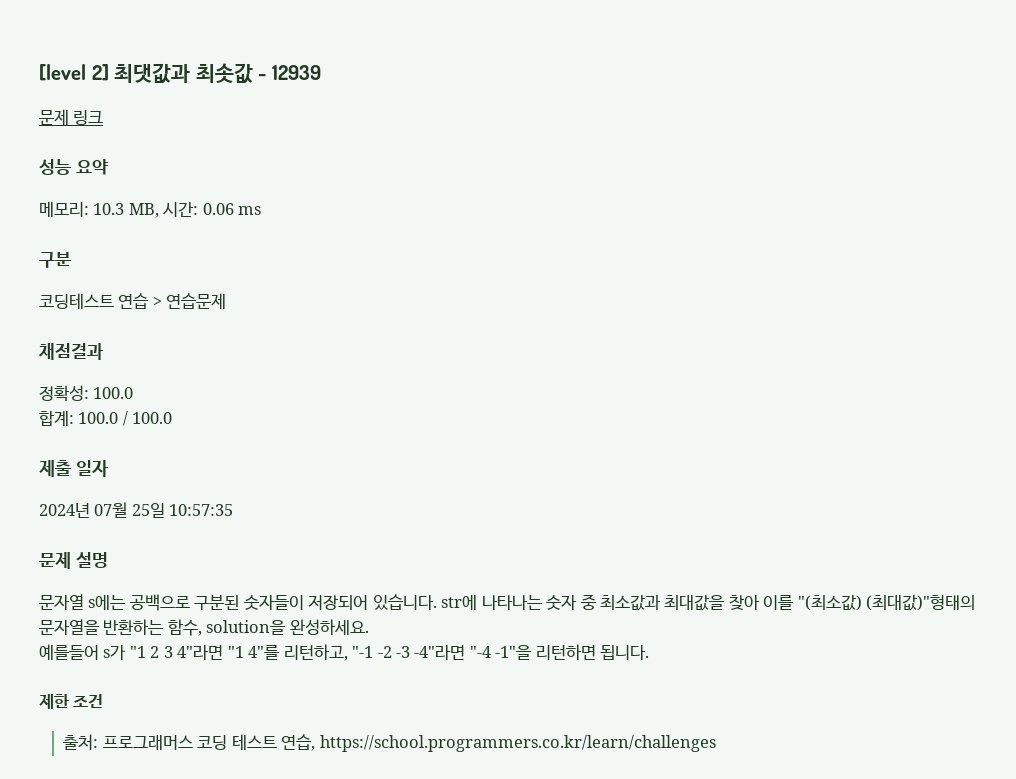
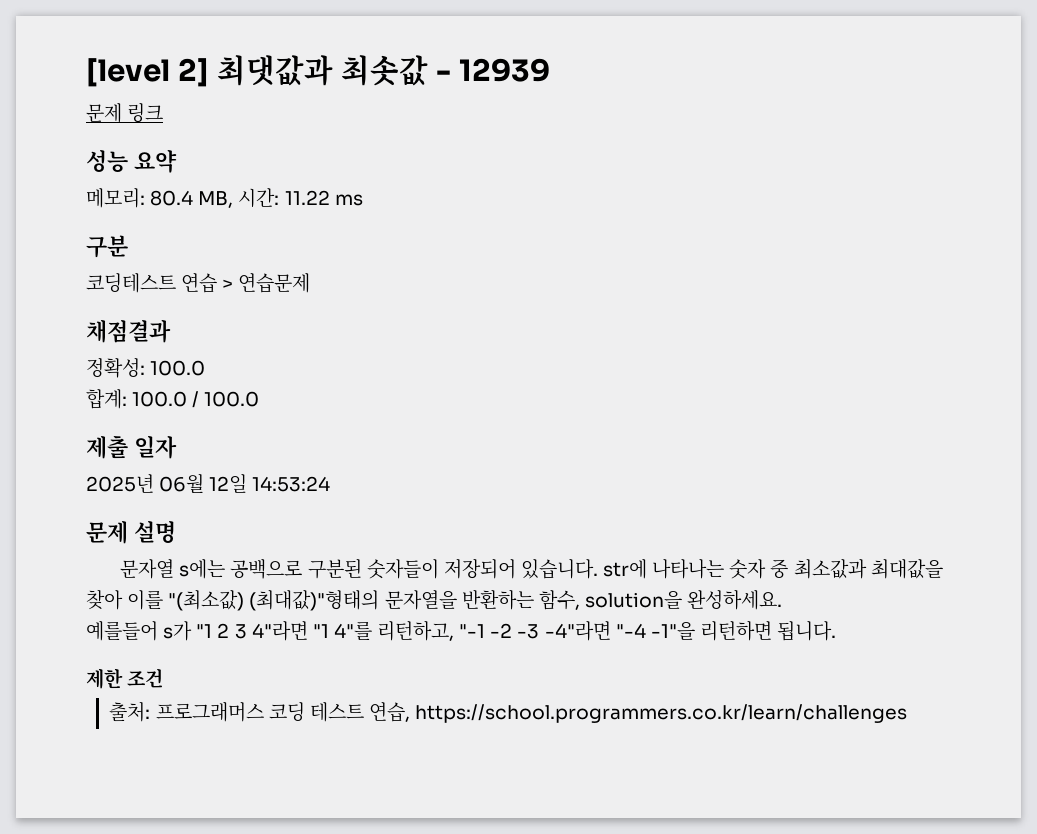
[93,203,125,215] 10.3 -> [150,190,194,206] 80.4
[202,203,234,215] 0.06 -> [284,190,330,205] 11.22
[39,502,234,518] 2024년 07월 25일 10:57:35 -> [86,473,331,493] 2025년 06월 12일 14:53:24

